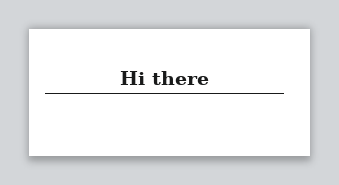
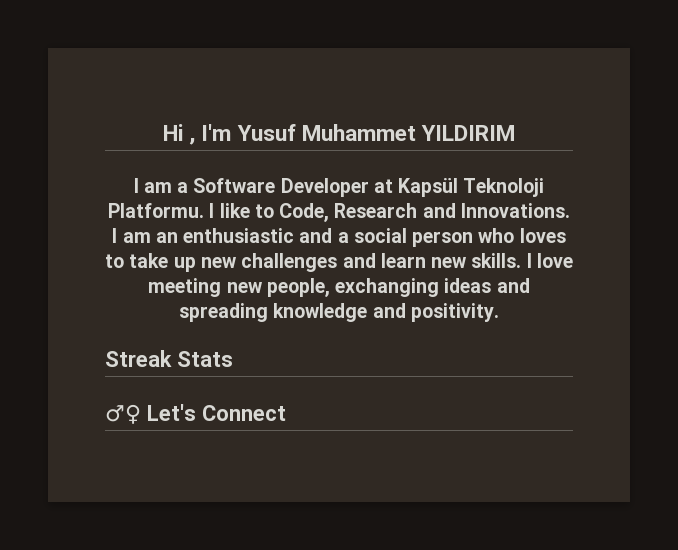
[152,71,209,85] there -> [189,124,515,145] [133,178,545,197] [108,203,570,222] [112,228,566,247] [105,253,573,272] [148,278,530,297] [179,303,499,322] [105,350,233,367] [105,404,286,424] , I'm Yusuf Muhammet YILDIRIM // I am a Software Developer at Kapsül Teknoloji Platformu. I like to Code, Research and Innovations. I am an enthusiastic and a social person who loves to take up new challenges and learn new skills. I love meeting new people, exchanging ideas and spreading knowledge and positivity. // Streak Stats // ♂♀ Let's Connect

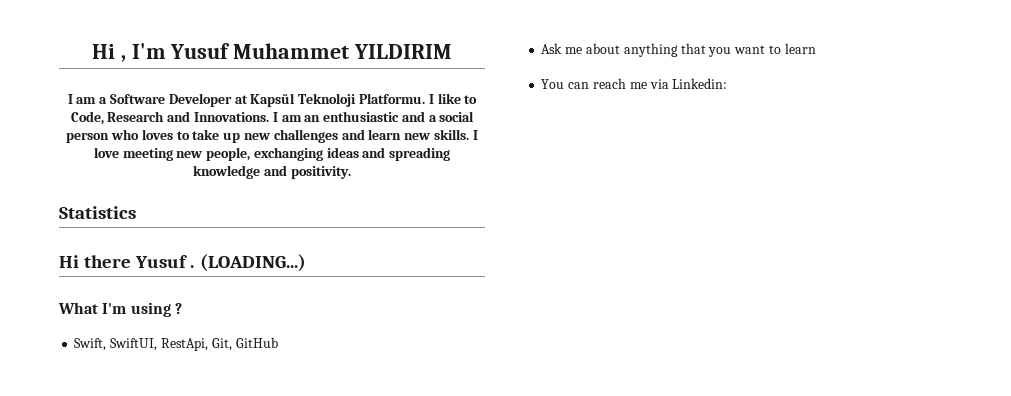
[105,350,233,367] [105,404,286,424] Streak Stats // ♂♀ Let's Connect -> [59,206,136,219] [59,254,306,272] [58,302,182,317] [74,337,278,351] [541,43,816,57] [541,78,728,89] Statistics // Hi there Yusuf . (LOADING...) // What I'm using ? // Swift, SwiftUI, RestApi, Git, GitHub // Ask me about anything that you want to learn // You can reach me via Linkedin:

